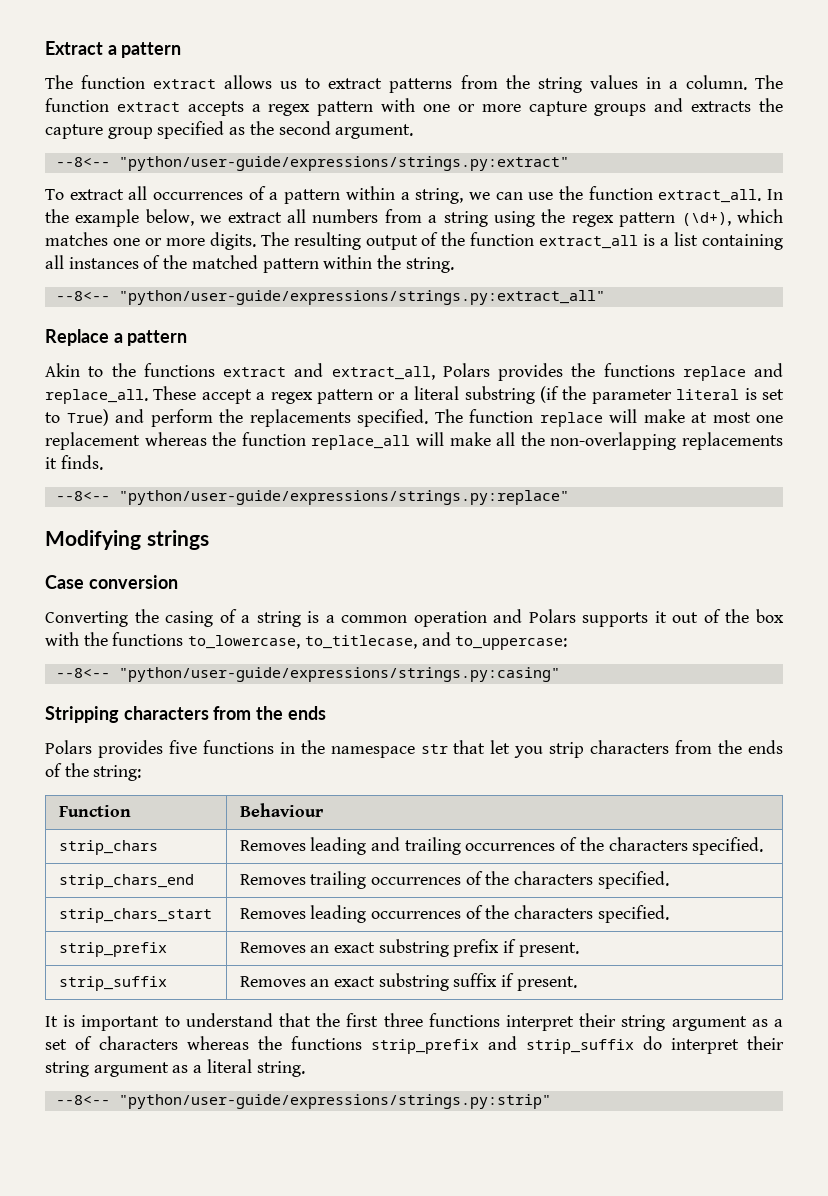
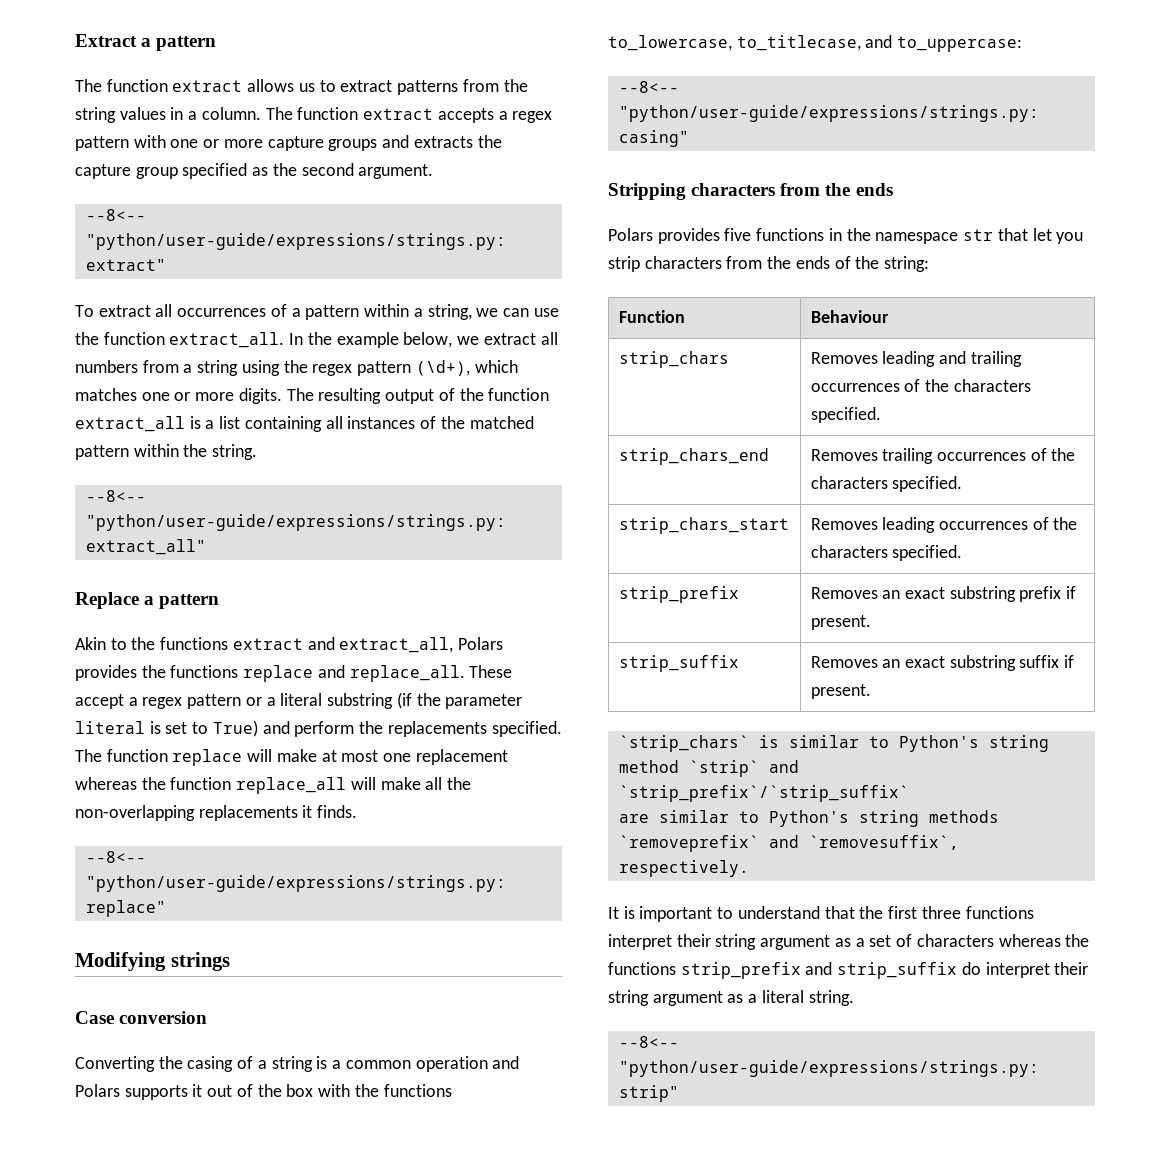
(577, 983) none -> [618,735,1049,752] [618,760,799,777] [618,785,909,802] [618,810,999,827] [618,835,959,852] [618,860,749,877] // `strip_chars` is similar to Python's string method `strip` and `strip_prefix`/`strip_suffix` // are similar to Python's string methods `removeprefix` and `removesuffix`, respectively.

